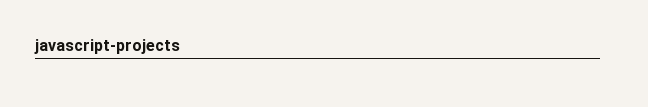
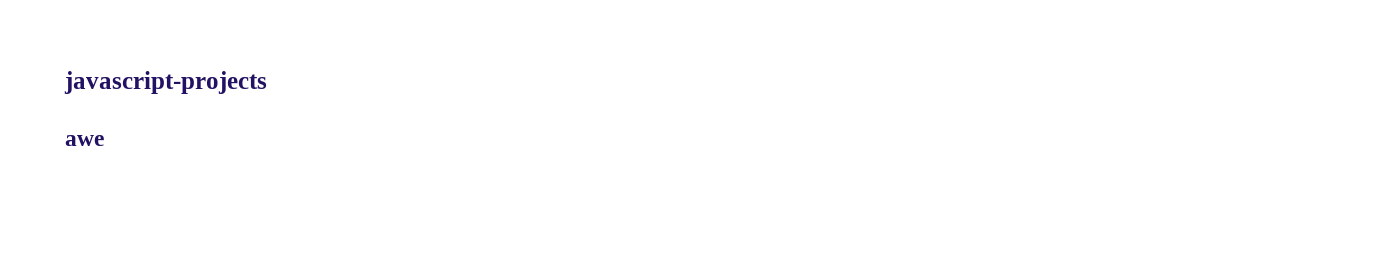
(180, 46) none -> [65,135,104,146] // awe

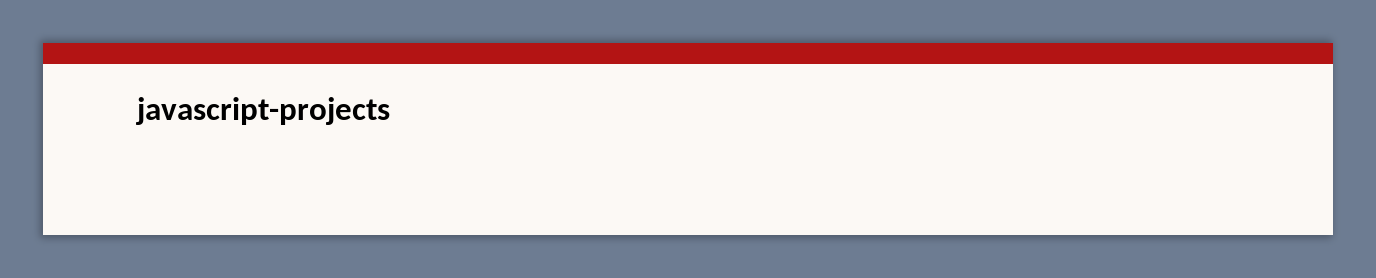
[65,135,104,146] // awe -> (390, 111) none

